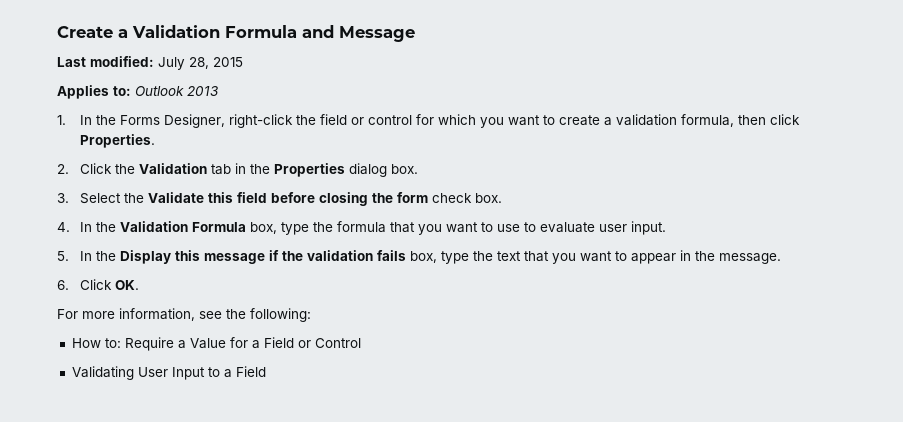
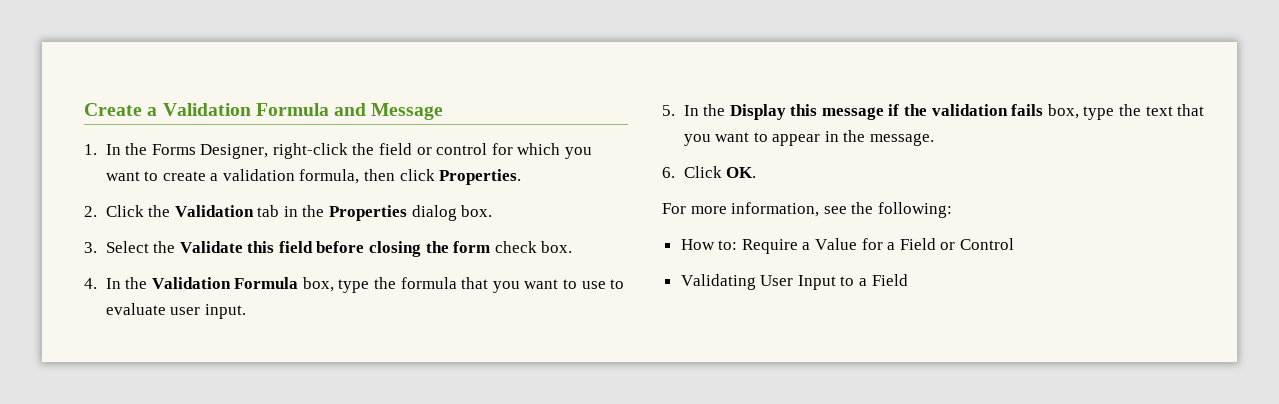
[57,56,243,70] [57,85,218,99] // Last modified: July 28, 2015 // Applies to: Outlook 2013 -> (444, 111) none

